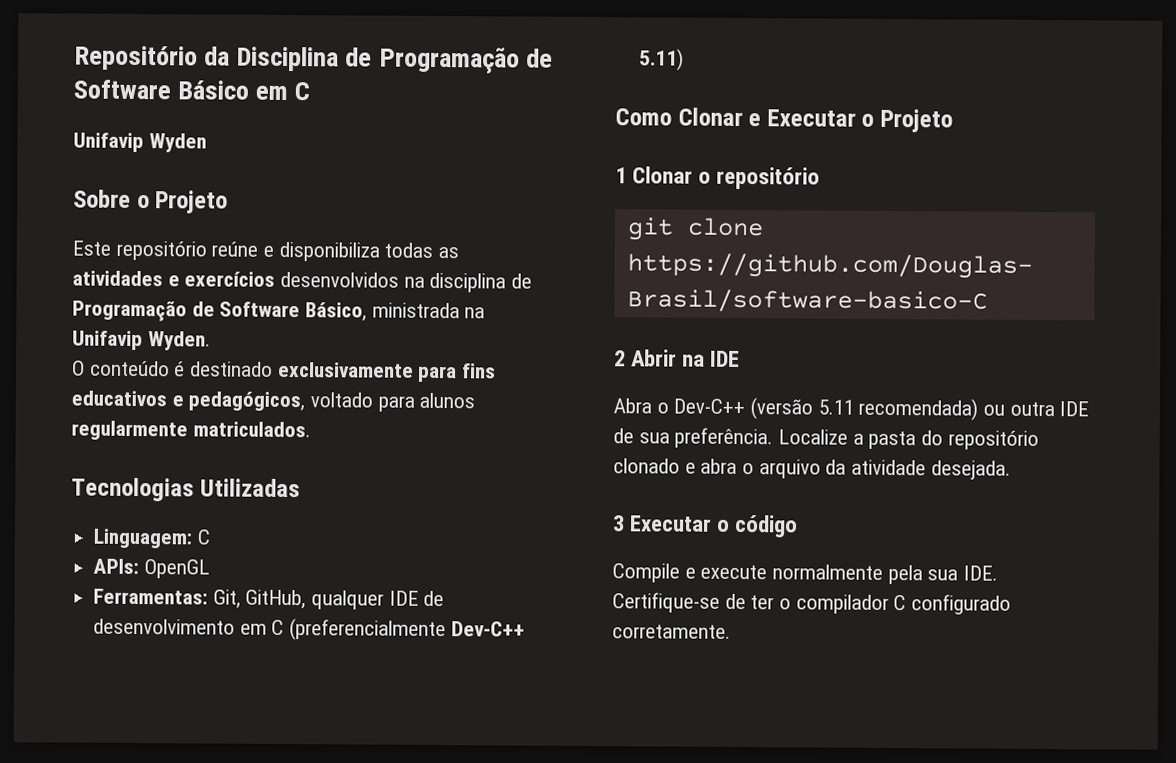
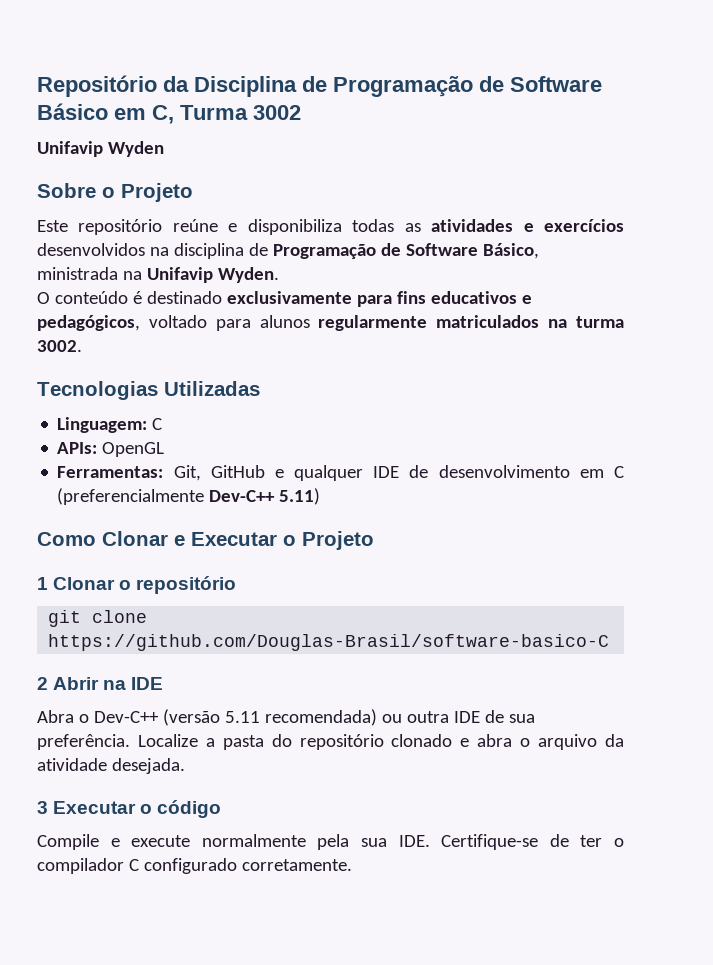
[294,82,311,101] C -> [152,105,301,124] C, Turma 3002
[192,421,311,438] matriculados. -> [436,315,624,328] [37,340,82,352] matriculados na turma 3002.
[245,589,307,610] GitHub, -> [210,465,284,478] GitHub e

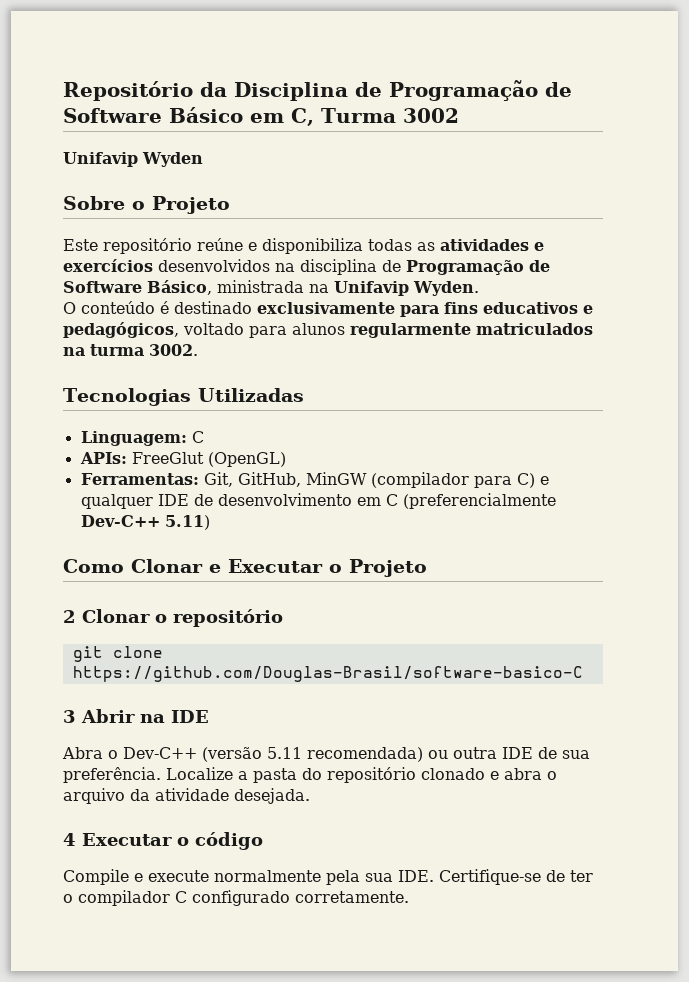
[102,442,165,457] OpenGL -> [131,452,286,467] FreeGlut (OpenGL)
[210,465,265,478] GitHub -> [237,472,535,488] GitHub, MinGW (compilador para C)
[37,577,48,590] 1 -> [63,610,76,623] 2
[37,677,48,690] 2 -> [63,710,76,723] 3
[37,801,48,814] 3 -> [63,833,76,846] 4

